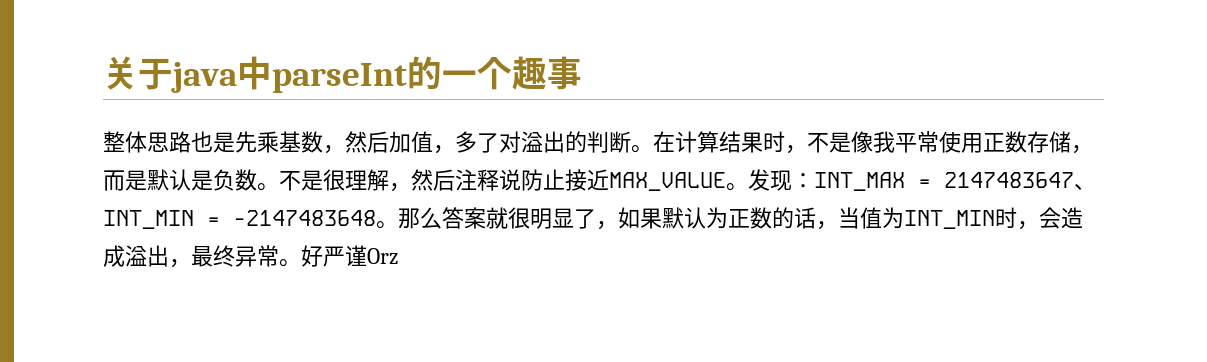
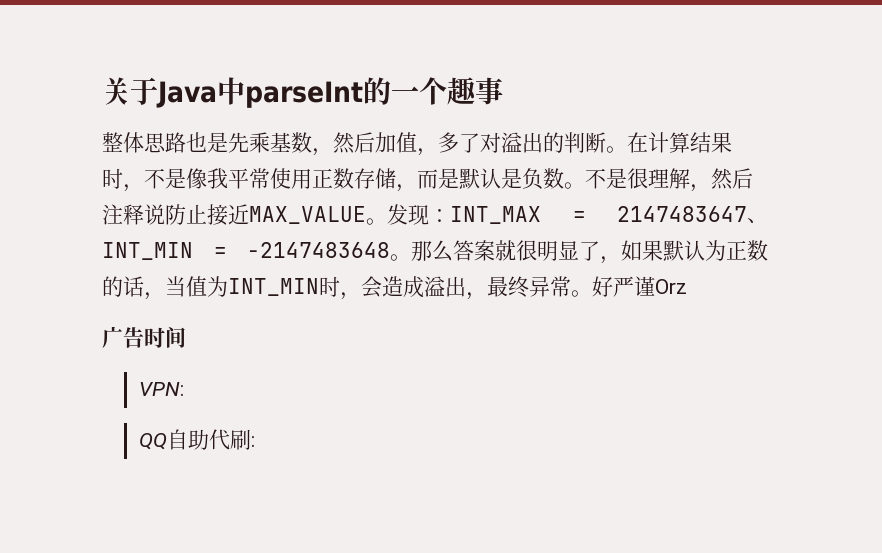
[171,62,237,93] java -> [156,81,217,108] Java
(398, 256) none -> [102,326,186,348] [138,382,184,396] [138,429,255,450] // 广告时间 // VPN: // QQ自助代刷:

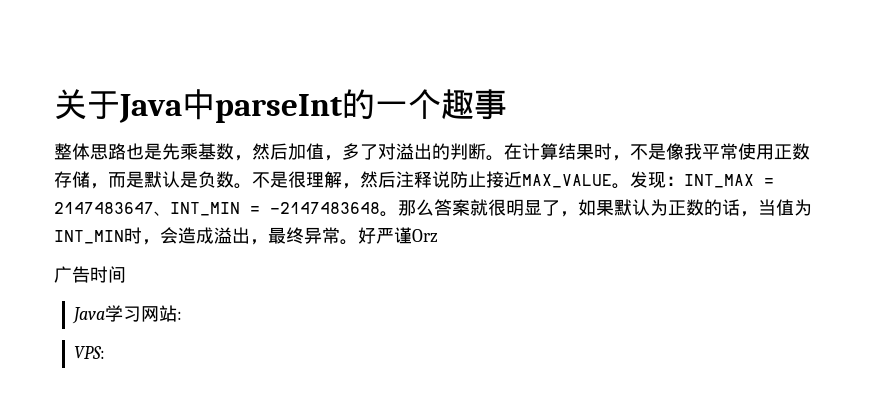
[138,382,184,396] [138,429,255,450] VPN: // QQ自助代刷: -> [72,305,183,324] [74,346,106,359] Java学习网站: // VPS:

